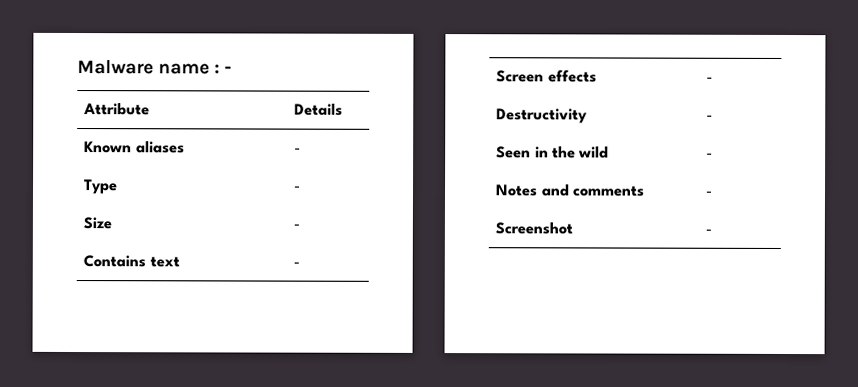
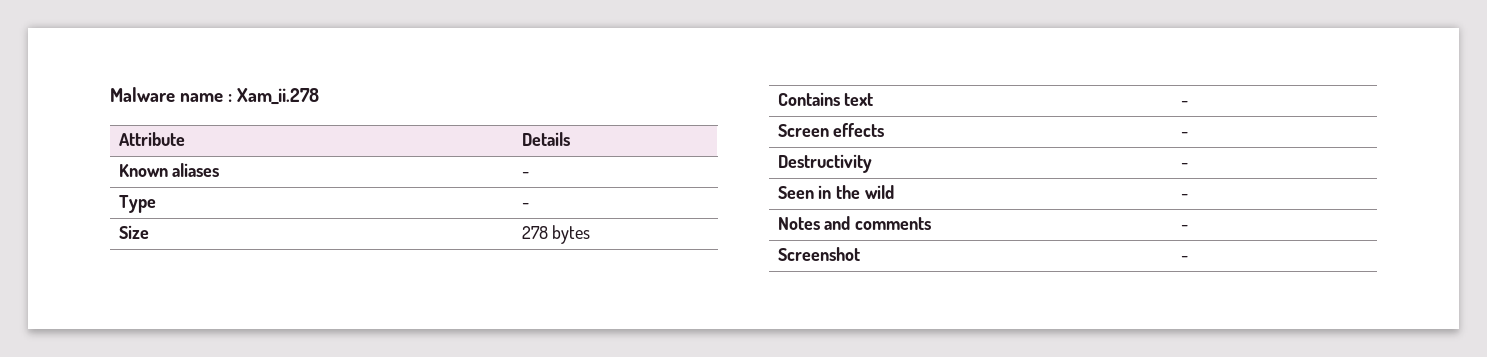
[224,66,233,74] - -> [237,88,320,105] Xam_ii.278
[293,223,301,229] - -> [521,225,591,244] 278 bytes

